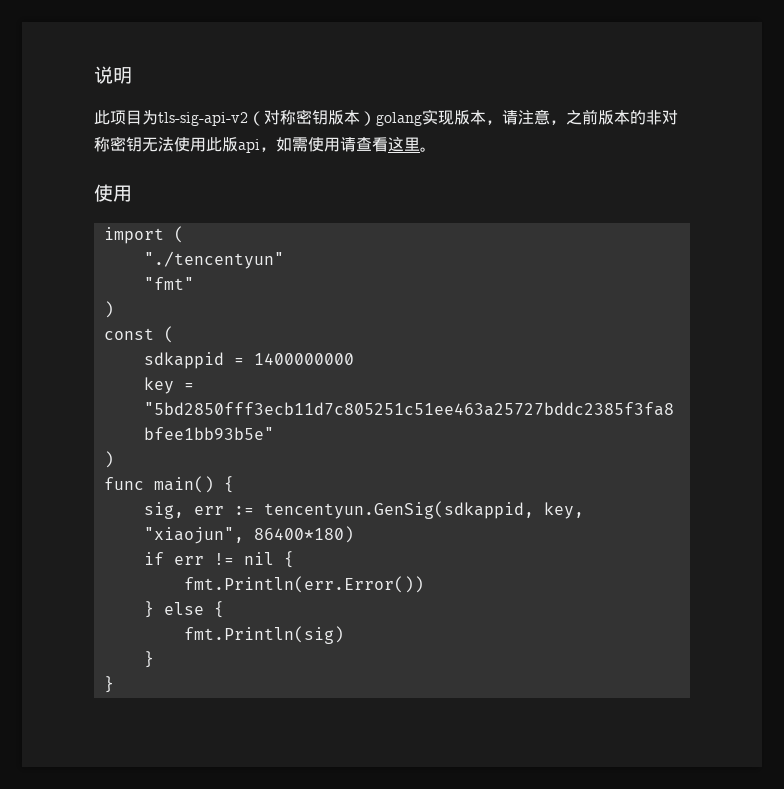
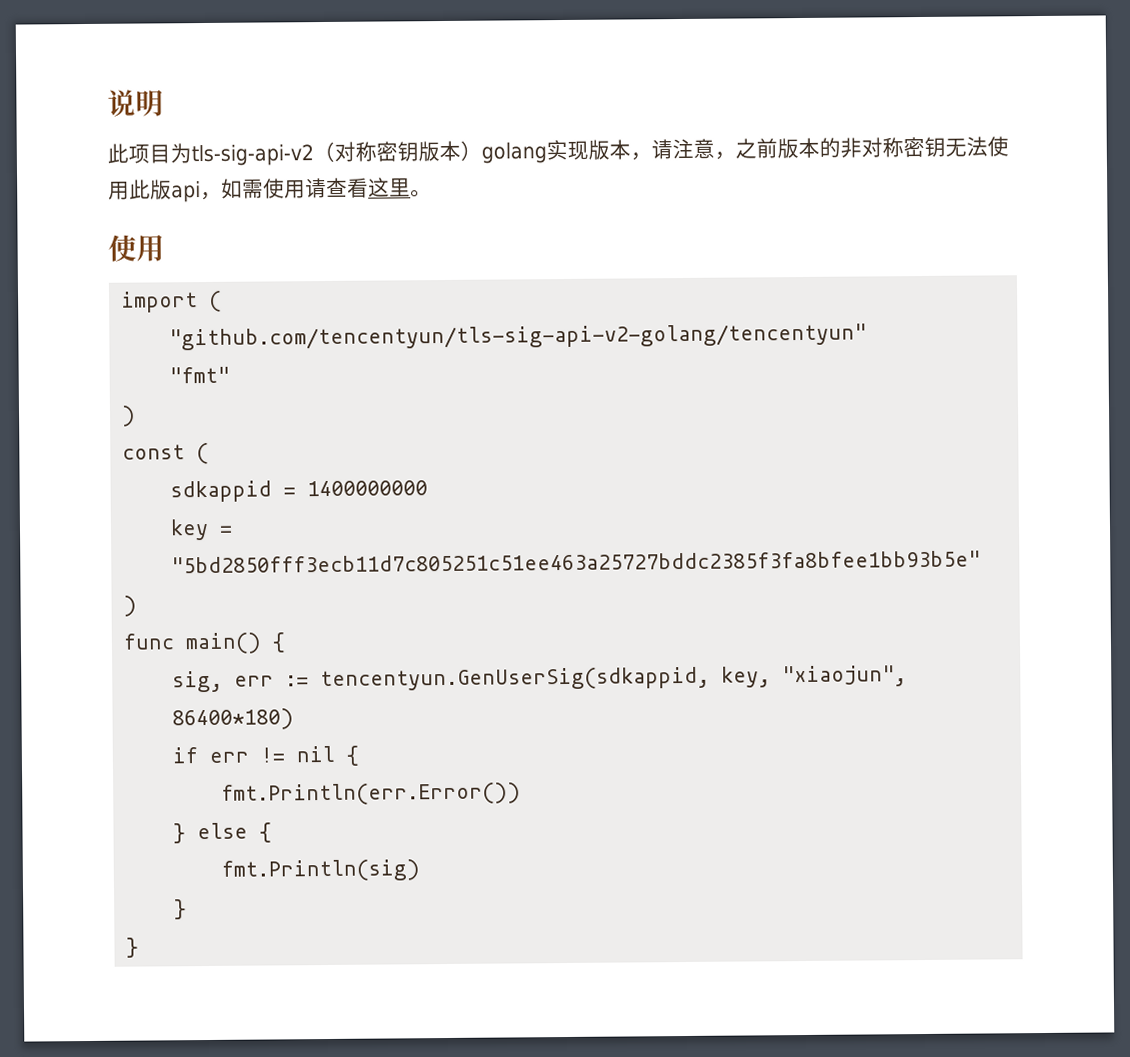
[143,251,284,269] "./tencentyun" -> [169,323,868,351] "github.com/tencentyun/tls-sig-api-v2-golang/tencentyun"
[263,501,534,519] tencentyun.GenSig(sdkappid, -> [320,666,711,692] tencentyun.GenUserSig(sdkappid,

